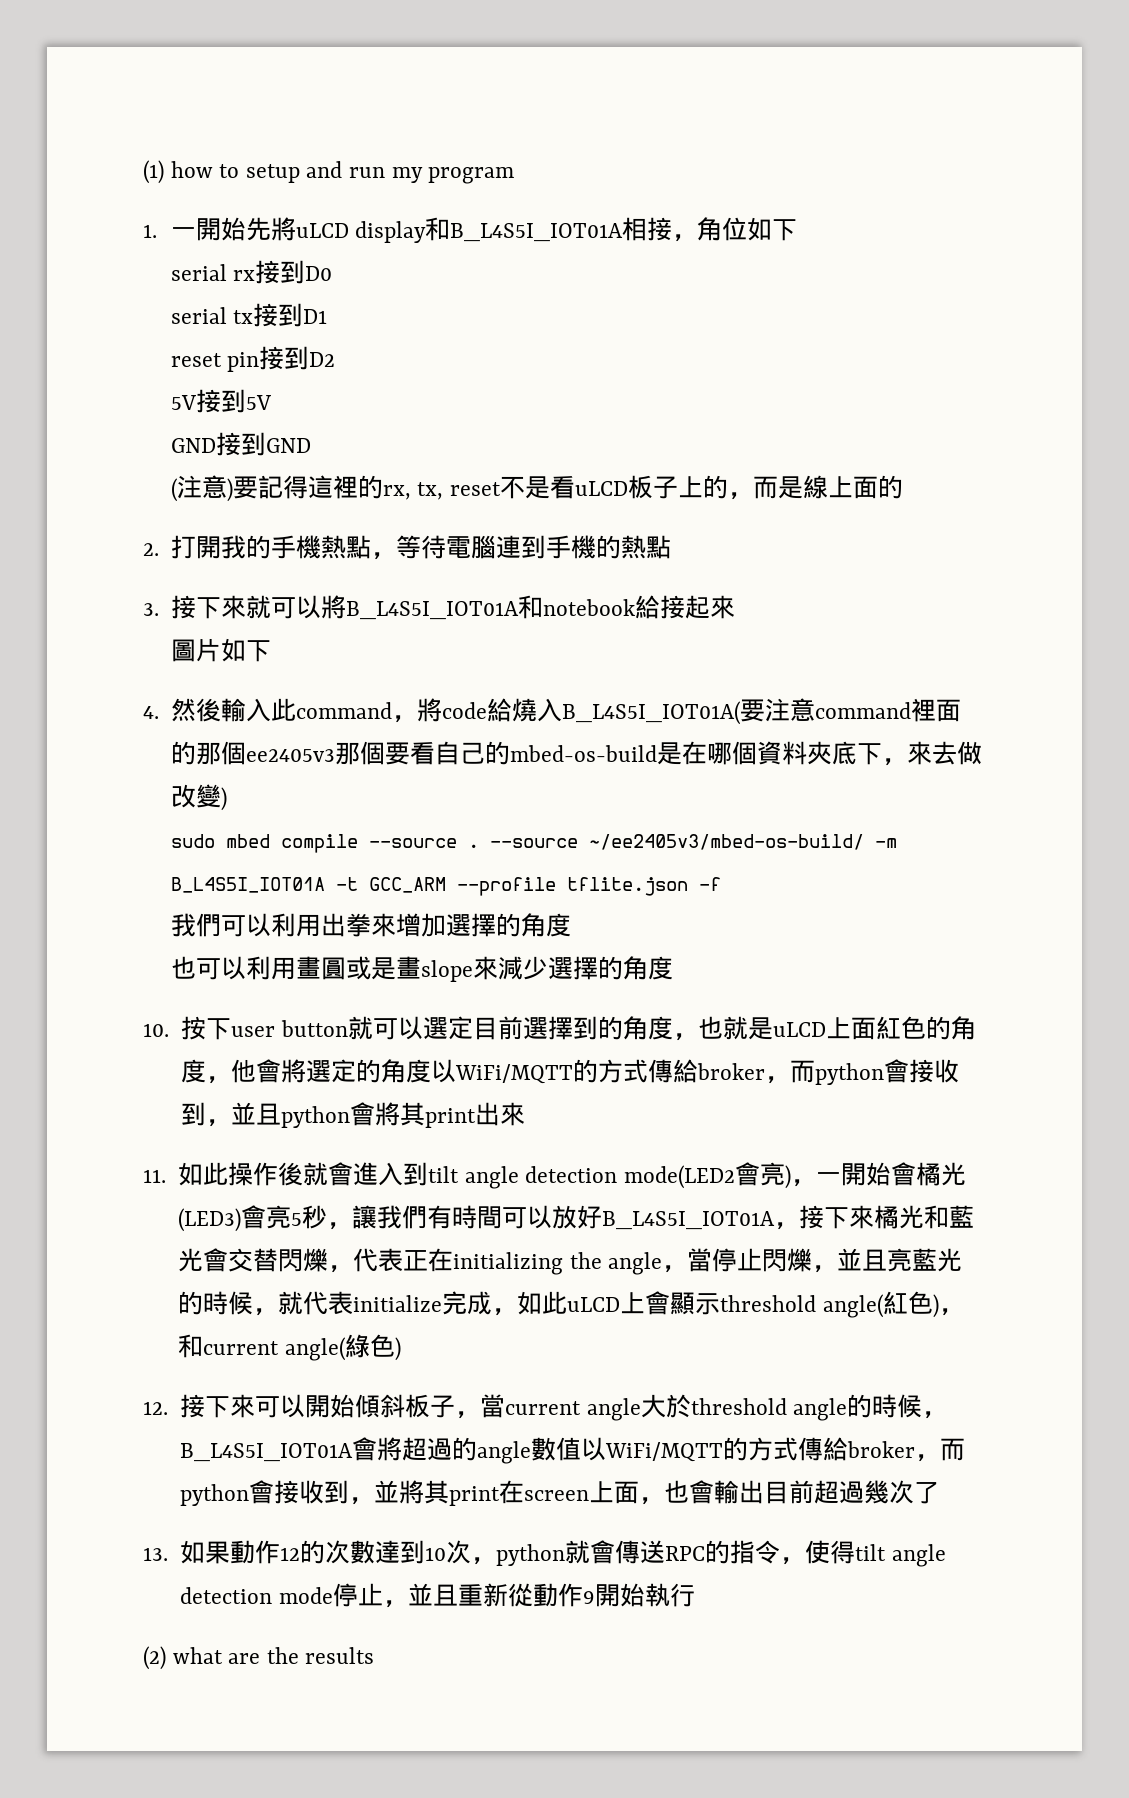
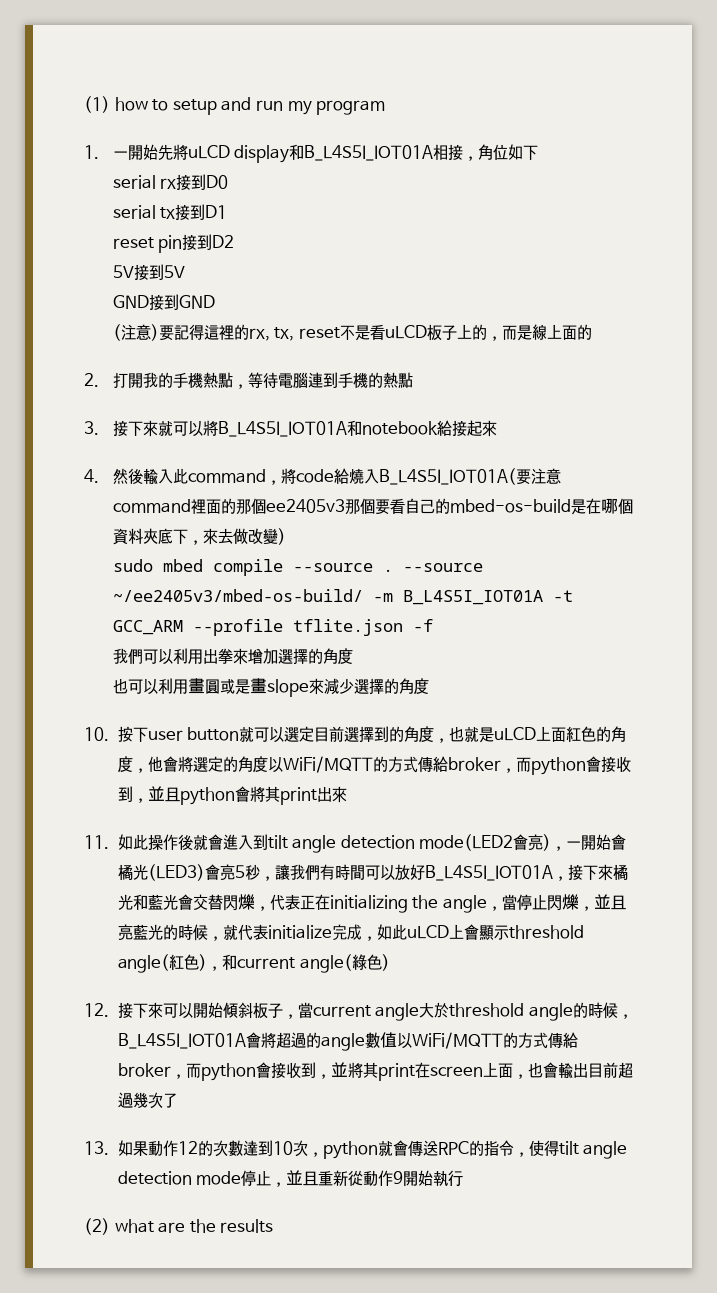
[170,638,271,662] // 圖片如下 -> (497, 428) none

